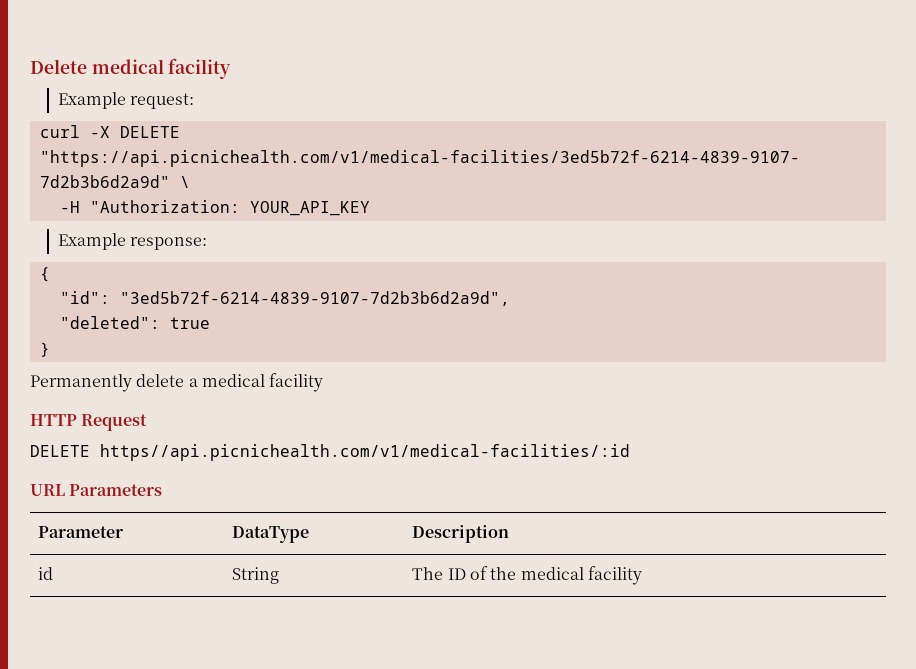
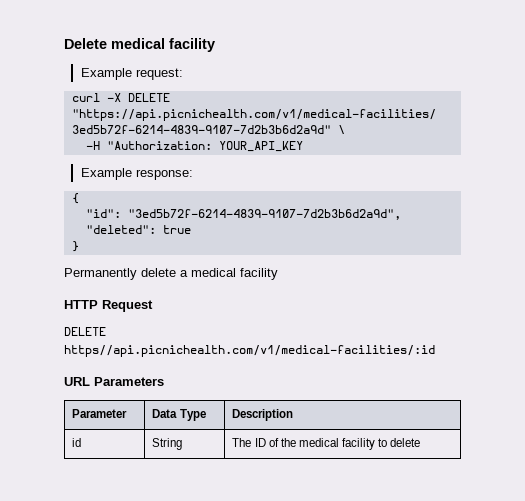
[232,526,310,543] DataType -> [152,409,206,421] Data Type
(643, 575) none -> [378,438,421,447] to delete

